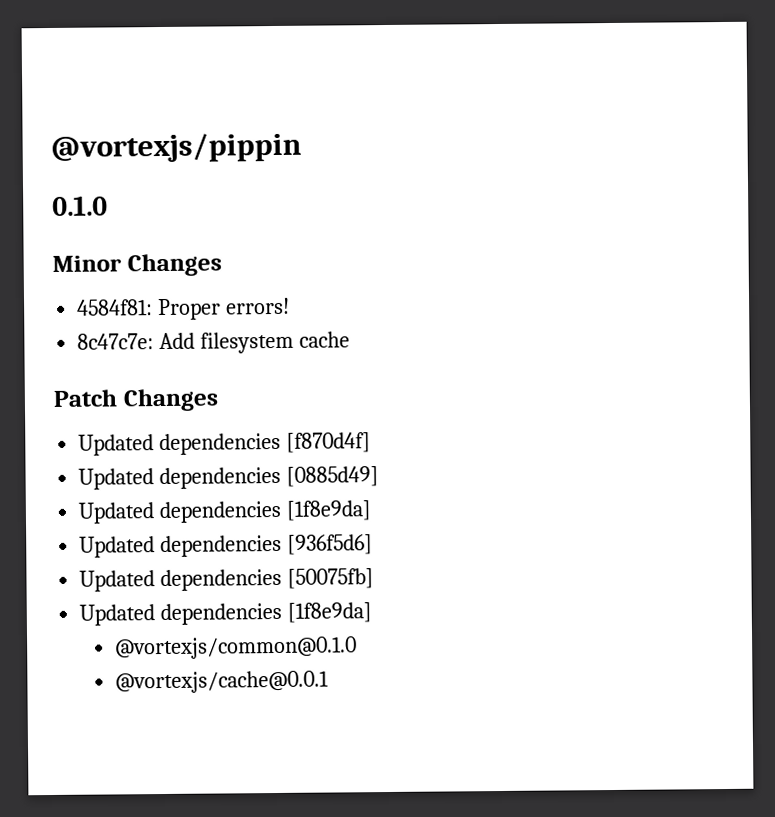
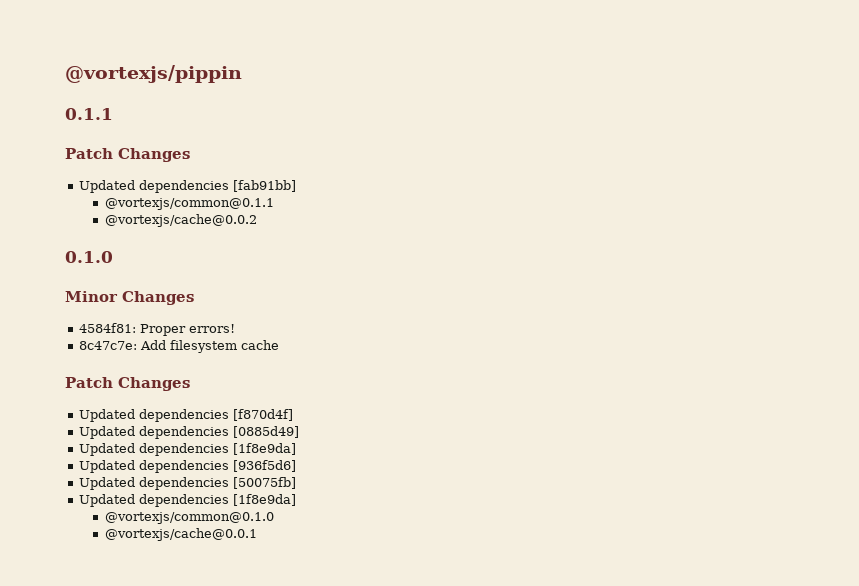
(302, 147) none -> [65,108,113,120] [65,148,190,162] [79,180,297,193] [105,198,275,210] [105,214,258,227] // 0.1.1 // Patch Changes // Updated dependencies [fab91bb] // @vortexjs/common@0.1.1 // @vortexjs/cache@0.0.2

